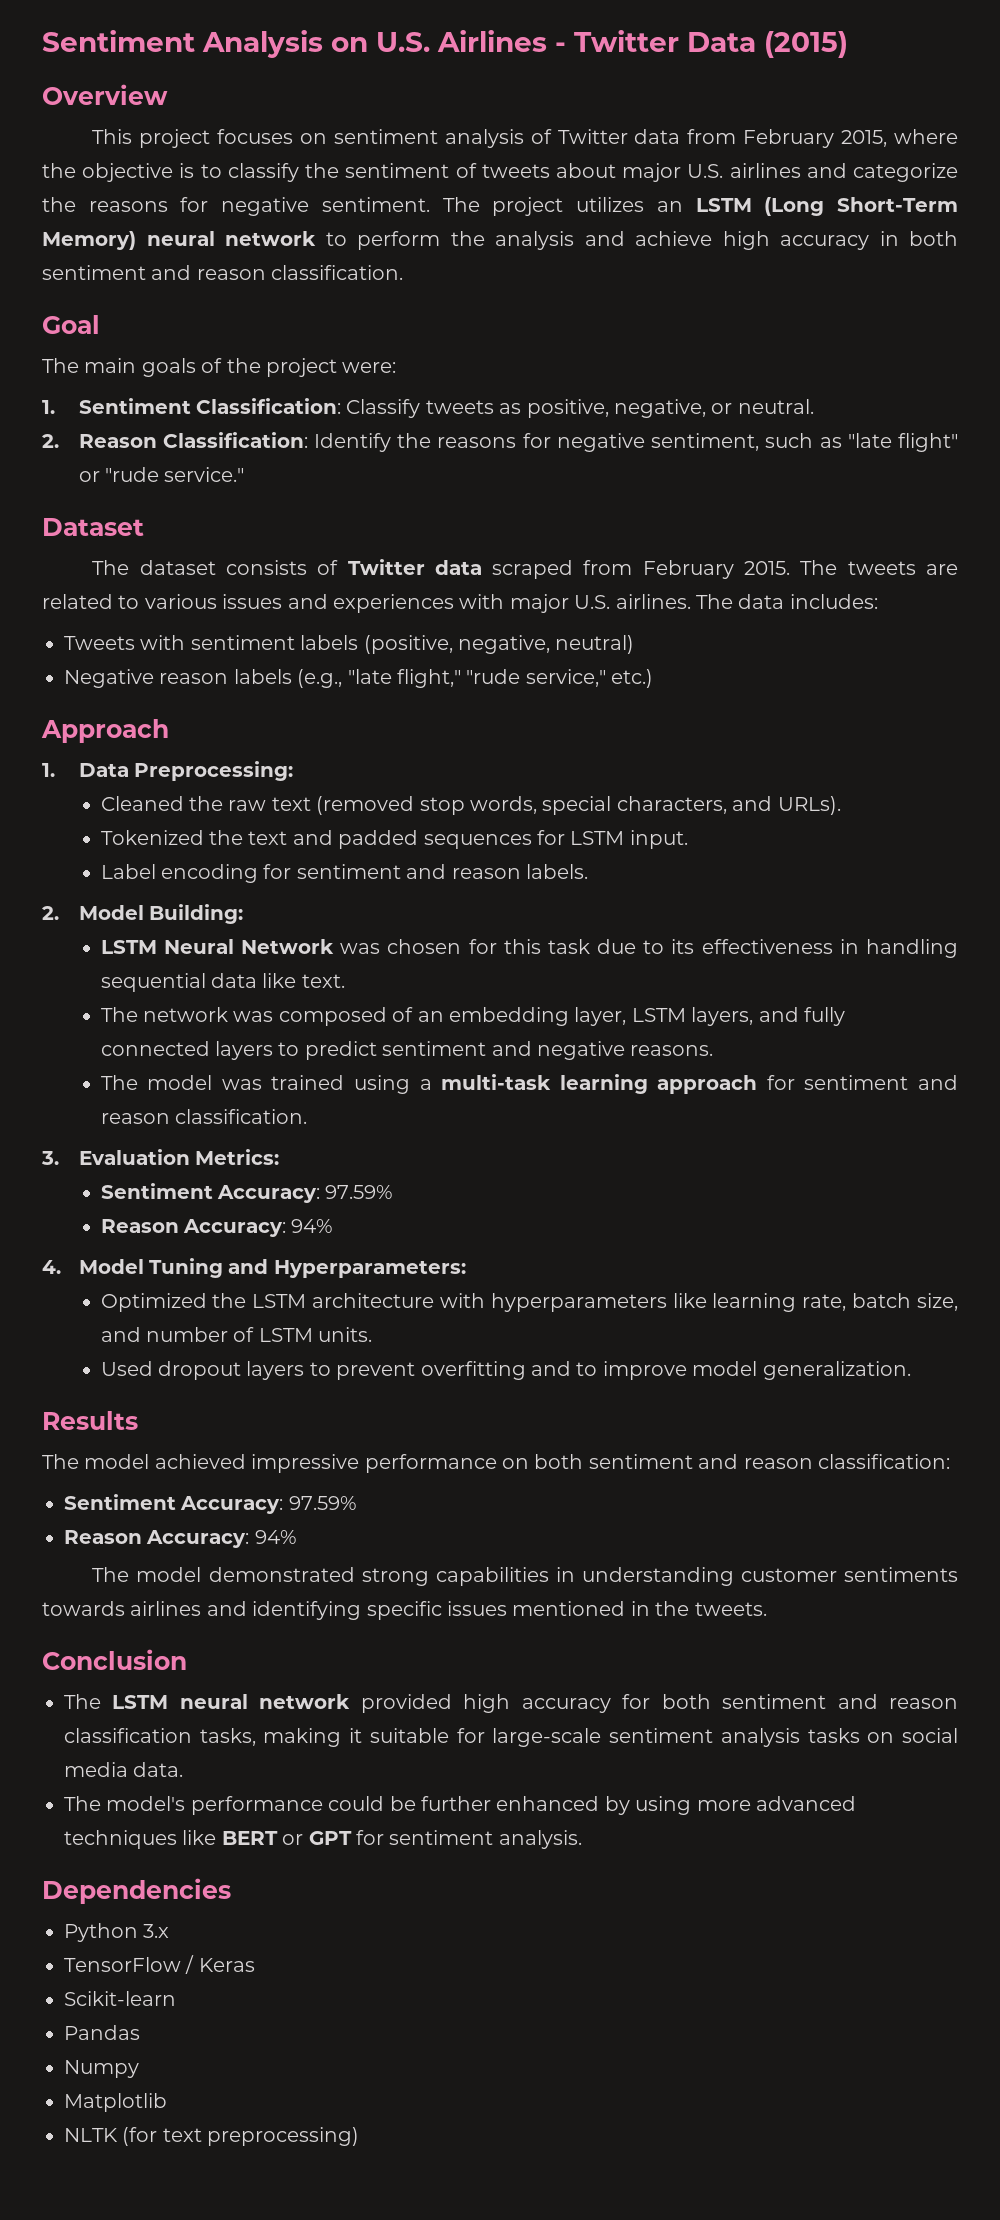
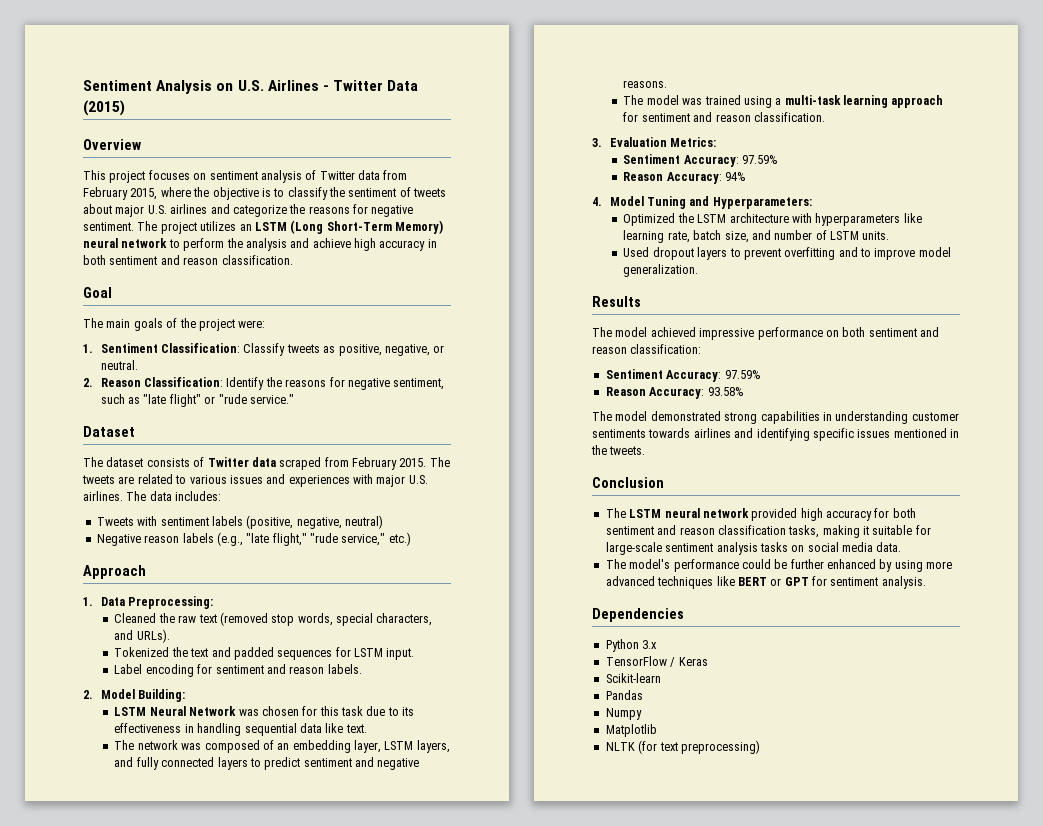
[254,1530,297,1544] 94% -> [707,387,744,396] 93.58%

